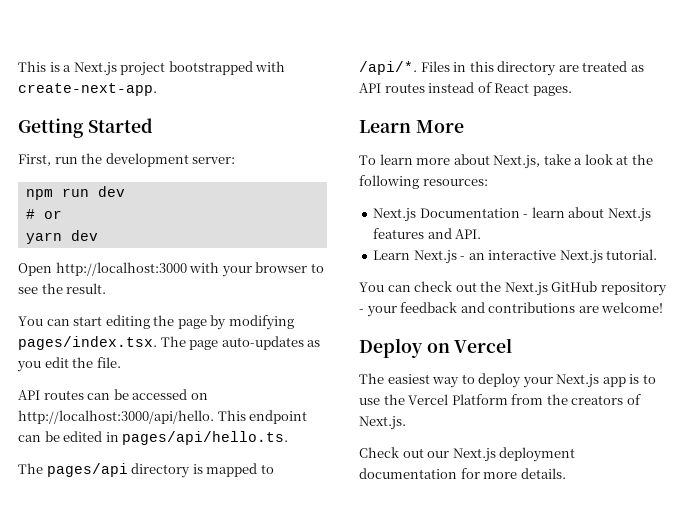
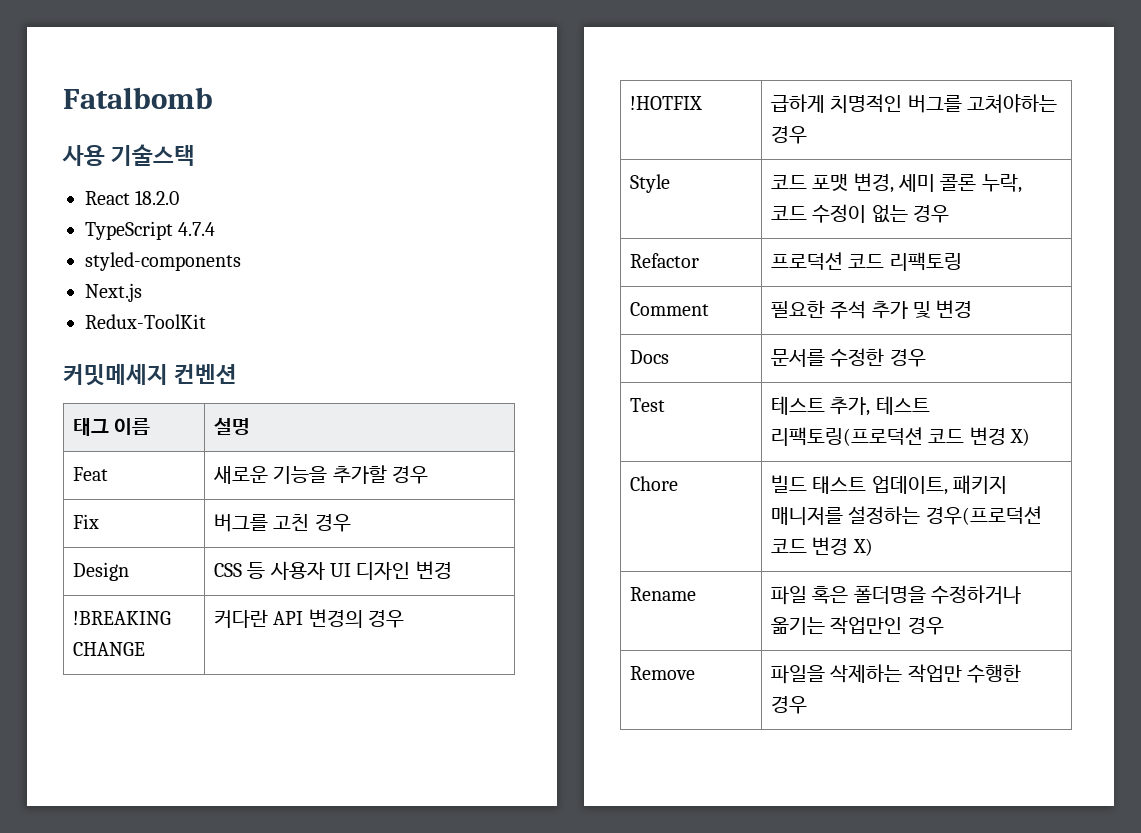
[18,61,286,76] [18,83,157,96] [18,118,153,138] [18,153,236,167] [25,186,125,200] [25,209,62,219] [25,230,98,244] [18,262,324,277] [18,283,107,294] [18,315,294,330] [18,336,321,350] [17,357,121,372] [18,389,208,400] [18,410,308,424] [18,431,289,445] [18,463,274,478] [359,61,644,76] [359,82,572,96] [359,120,464,133] [359,154,653,169] [359,175,488,189] [373,207,651,222] [373,228,482,239] [373,249,658,264] [359,281,667,296] [359,302,664,317] [359,338,513,358] [359,373,656,388] [359,394,641,405] [359,416,406,430] [359,447,576,462] [359,468,566,479] This is a Next.js project bootstrapped with create-next-app. // Getting Started // First, run the development server: // npm run dev // # or // yarn dev // Open http://localhost:3000 with your browser to see the result. // You can start editing the page by modifying pages/index.tsx. The page auto-updates as you edit the file. // API routes can be accessed on http://localhost:3000/api/hello. This endpoint can be edited in pages/api/hello.ts. // The pages/api directory is mapped to /api/*. Files in this directory are treated as API routes instead of React pages. // Learn More // To learn more about Next.js, take a look at the following resources: // Next.js Documentation - learn about Next.js features and API. // Learn Next.js - an interactive Next.js tutorial. // You can check out the Next.js GitHub repository - your feedback and contributions are welcome! // Deploy on Vercel // The easiest way to deploy your Next.js app is to use the Vercel Platform from the creators of Next.js. // Check out our Next.js deployment documentation for more details. -> [63,87,213,109] [62,144,196,166] [85,190,180,205] [85,221,216,240] [85,252,241,271] [85,283,142,302] [85,314,206,329] [63,364,238,386] [72,418,151,436] [213,417,250,435] [72,467,108,481] [212,465,428,484] [72,514,99,529] [213,514,351,532] [72,562,129,581] [213,561,452,580] [72,611,171,625] [72,642,145,656] [213,609,404,628] [629,96,702,110] [770,94,1057,113] [770,126,807,144] [629,174,670,193] [770,173,1022,193] [770,204,949,223] [629,253,699,268] [770,252,962,271] [629,302,709,316] [770,300,973,319] [629,350,669,364] [770,348,926,367] [629,398,665,412] [770,396,930,416] [770,427,1030,446] [629,476,678,491] [770,475,1007,495] [770,506,1042,525] [770,537,873,556] [629,587,696,601] [770,585,1021,605] [770,616,944,635] [629,666,695,680] [770,664,1021,684] [770,696,807,714] Fatalbomb // 사용 기술스택 // React 18.2.0 // TypeScript 4.7.4 // styled-components // Next.js // Redux-ToolKit // 커밋메세지 컨벤션 // 태그 이름 | 설명 // Feat | 새로운 기능을 추가할 경우 // Fix | 버그를 고친 경우 // Design | CSS 등 사용자 UI 디자인 변경 // !BREAKING CHANGE | 커다란 API 변경의 경우 // !HOTFIX | 급하게 치명적인 버그를 고쳐야하는 경우 // Style | 코드 포맷 변경, 세미 콜론 누락, 코드 수정이 없는 경우 // Refactor | 프로덕션 코드 리팩토링 // Comment | 필요한 주석 추가 및 변경 // Docs | 문서를 수정한 경우 // Test | 테스트 추가, 테스트 리팩토링(프로덕션 코드 변경 X) // Chore | 빌드 태스트 업데이트, 패키지 매니저를 설정하는 경우(프로덕션 코드 변경 X) // Rename | 파일 혹은 폴더명을 수정하거나 옮기는 작업만인 경우 // Remove | 파일을 삭제하는 작업만 수행한 경우

